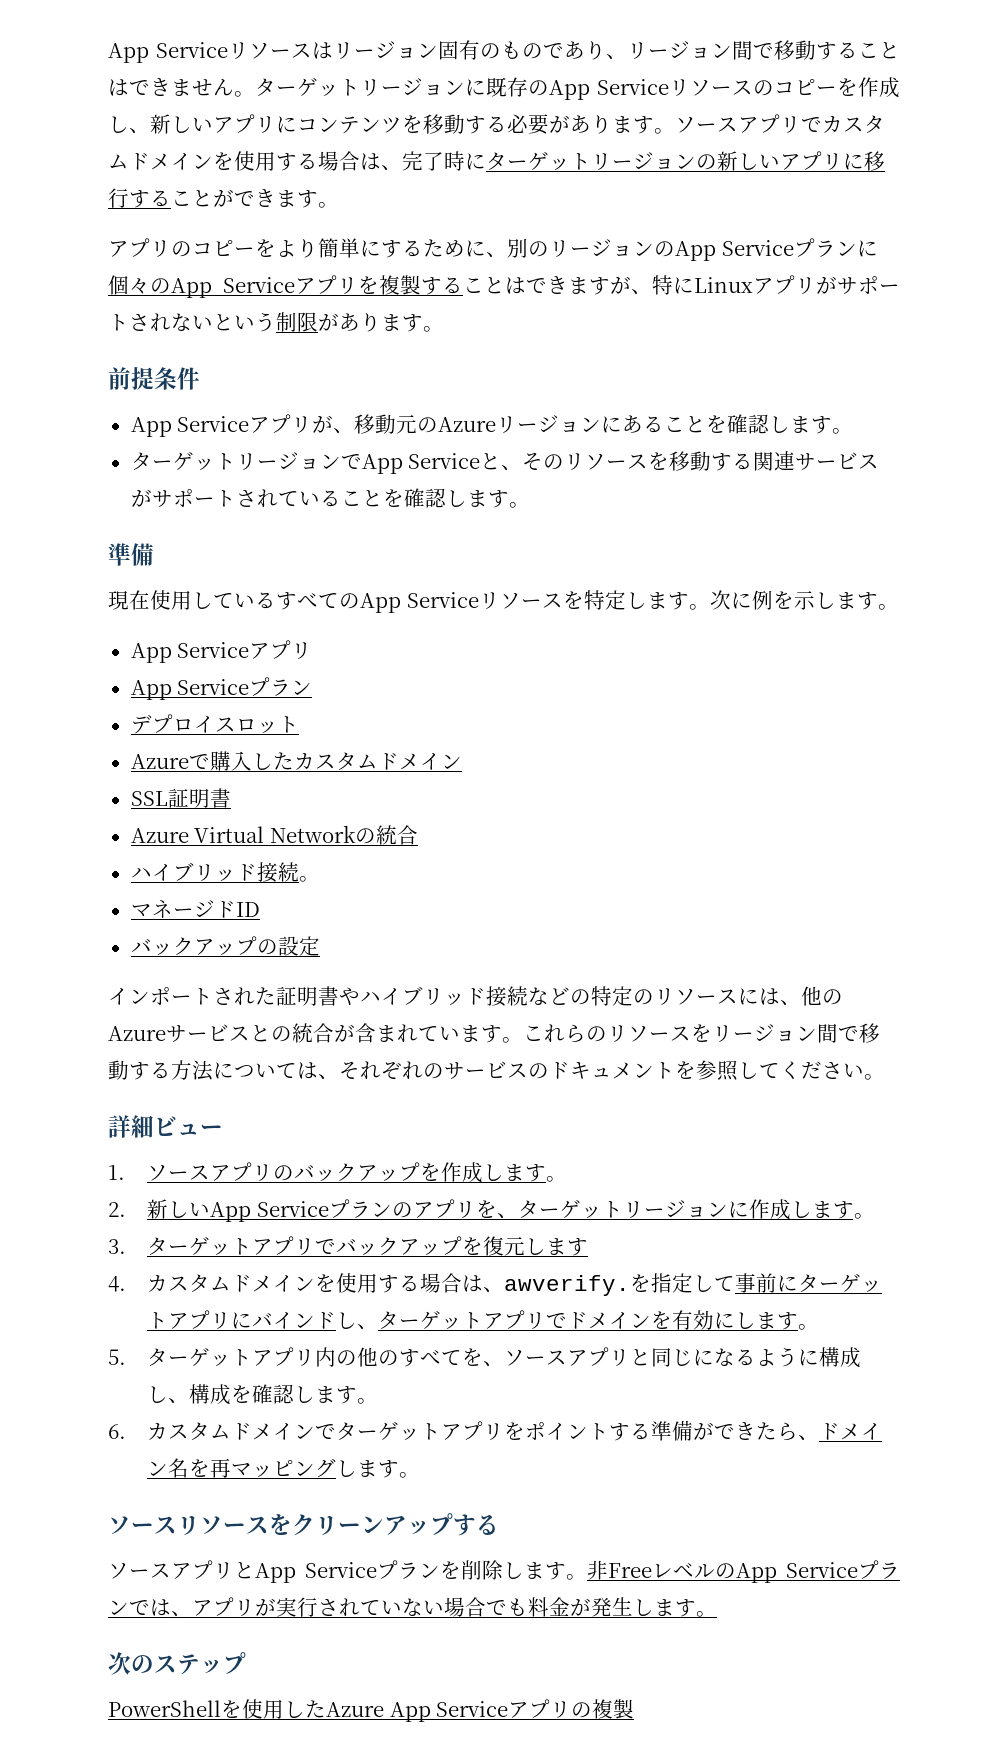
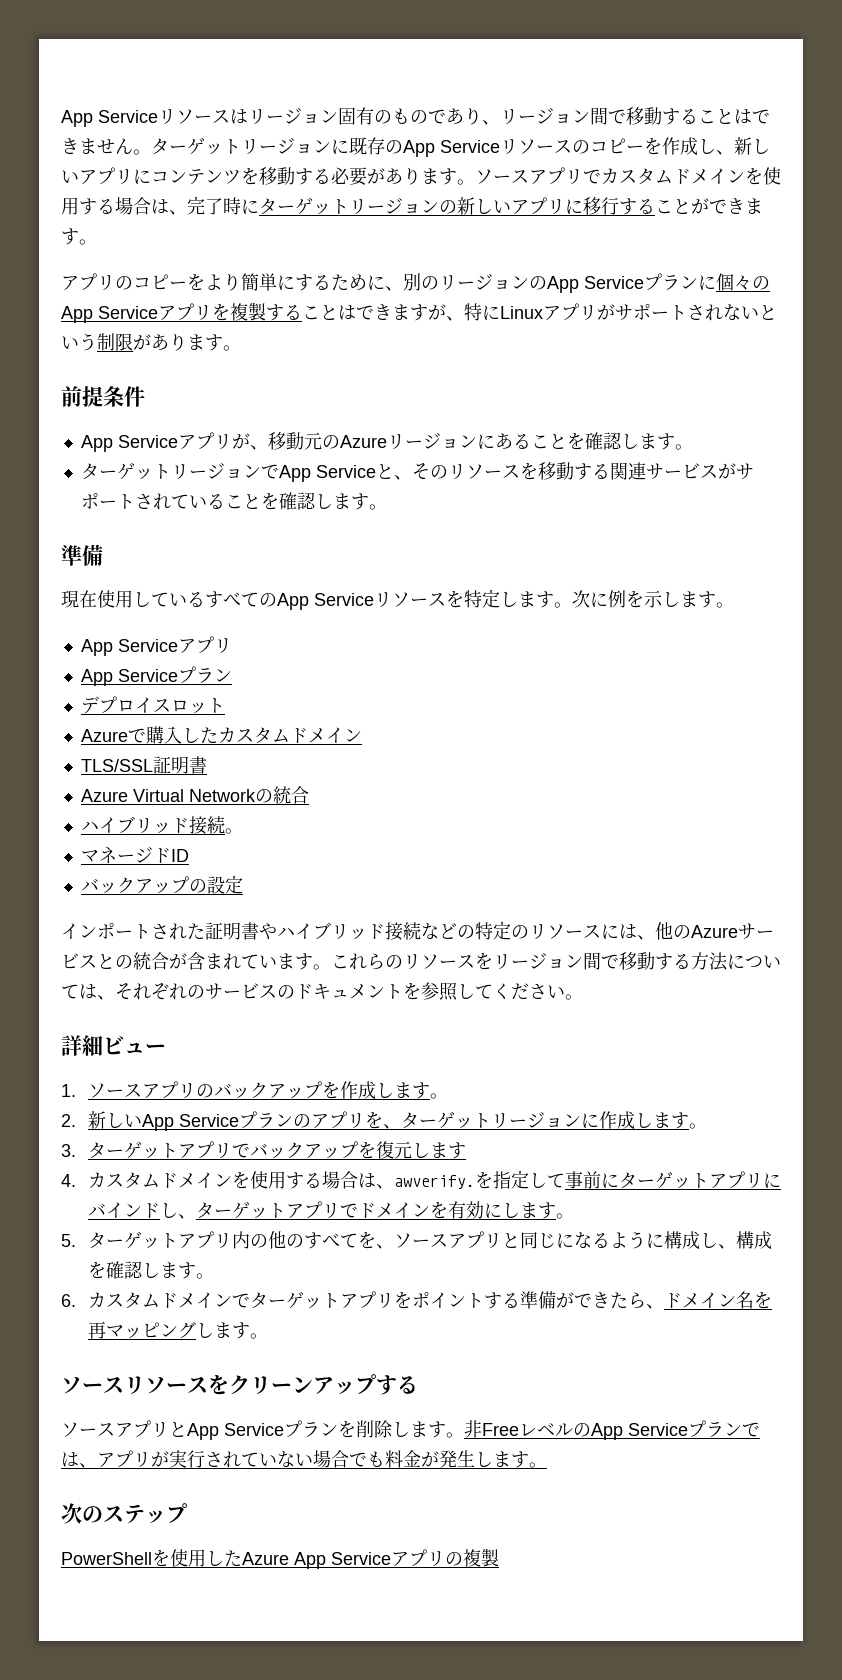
[130,791,168,806] SSL -> [80,759,153,772] TLS/SSL

